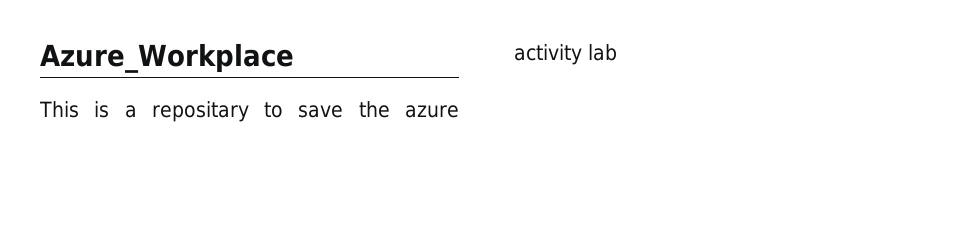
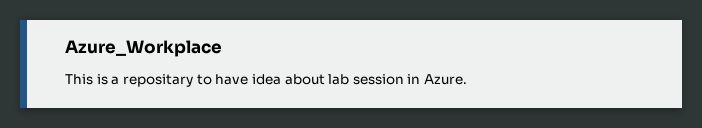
[298,101,459,118] [514,44,617,65] save the azure activity lab -> [215,74,468,85] have idea about lab session in Azure.

